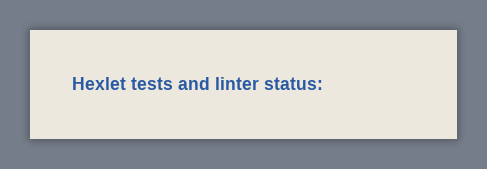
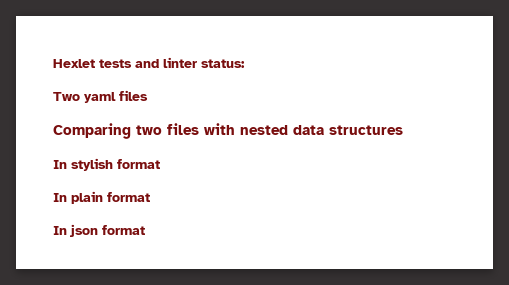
(323, 83) none -> [53,90,148,103] [53,123,403,139] [53,158,160,171] [53,191,150,204] [53,224,145,237] // Two yaml files // Comparing two files with nested data structures // In stylish format // In plain format // In json format

